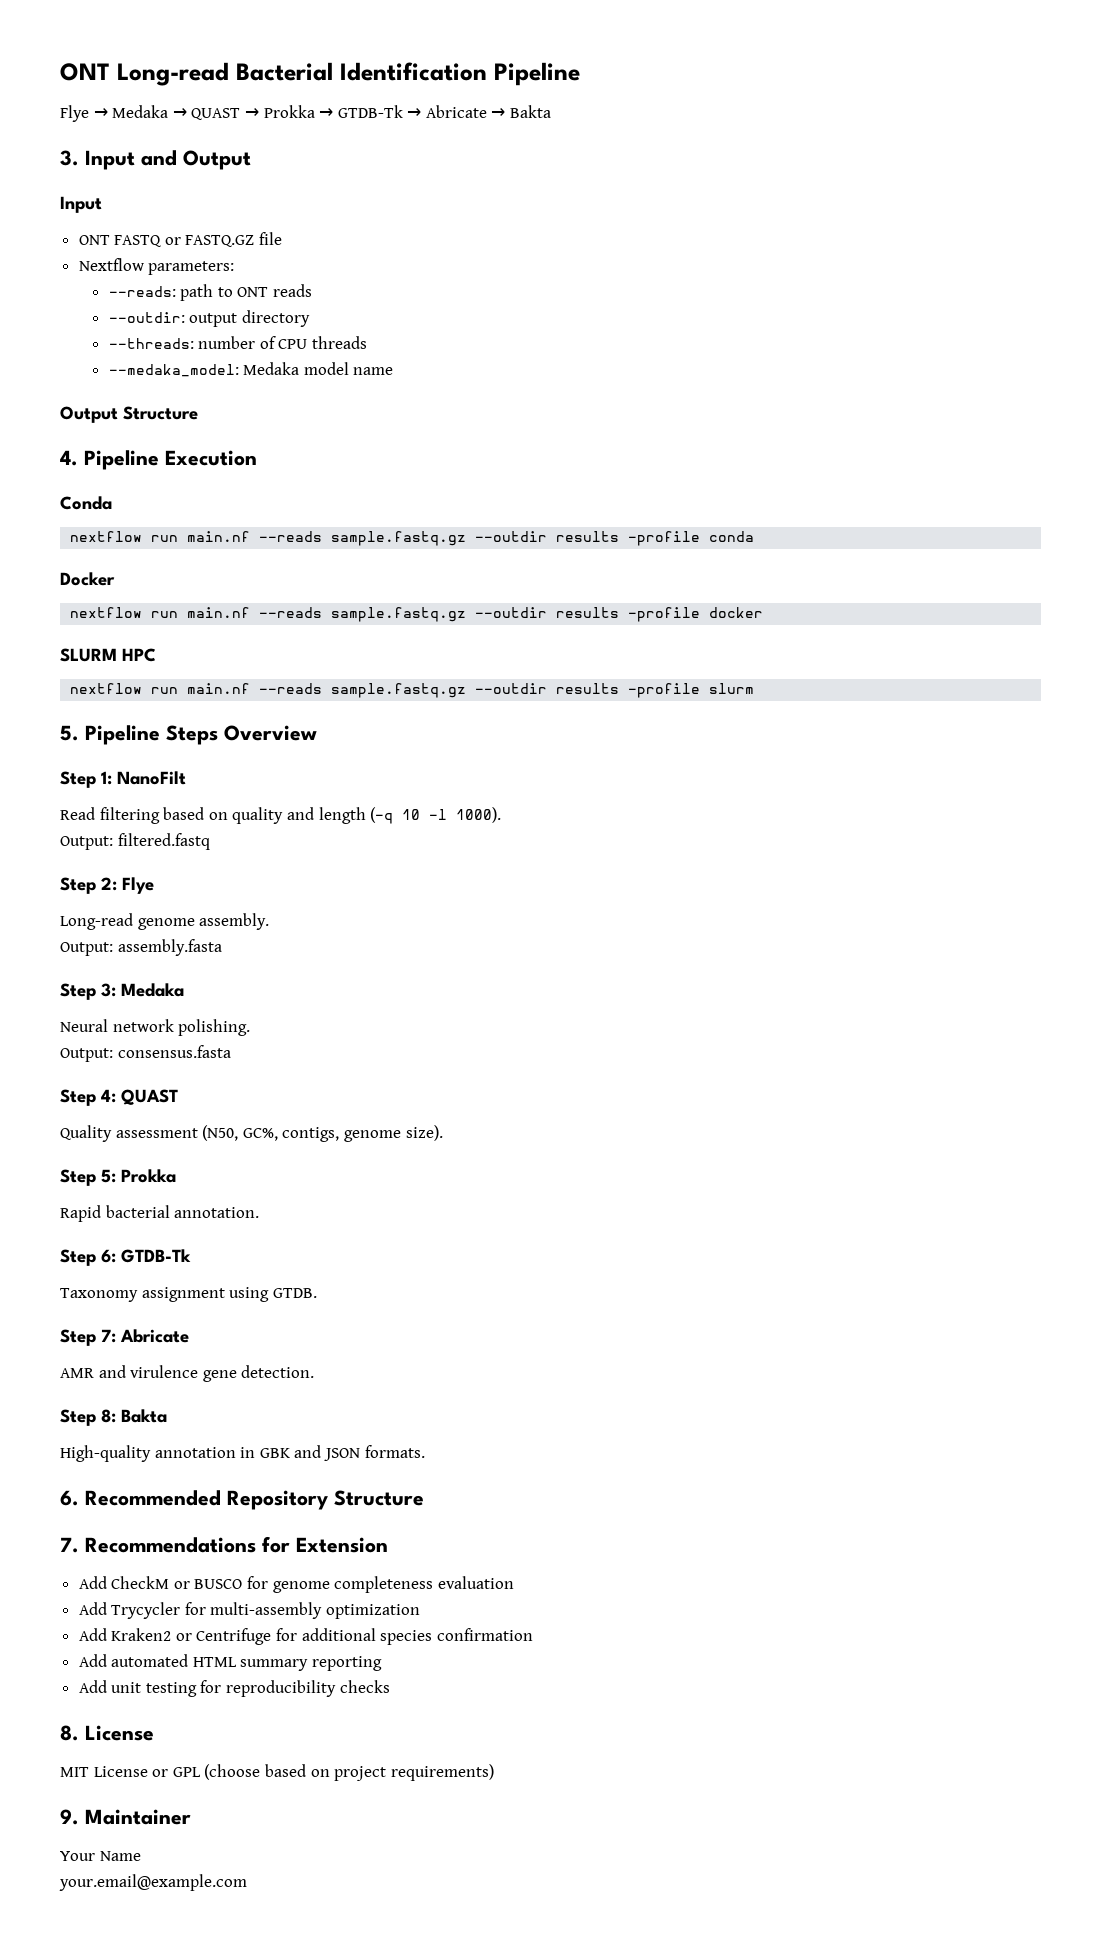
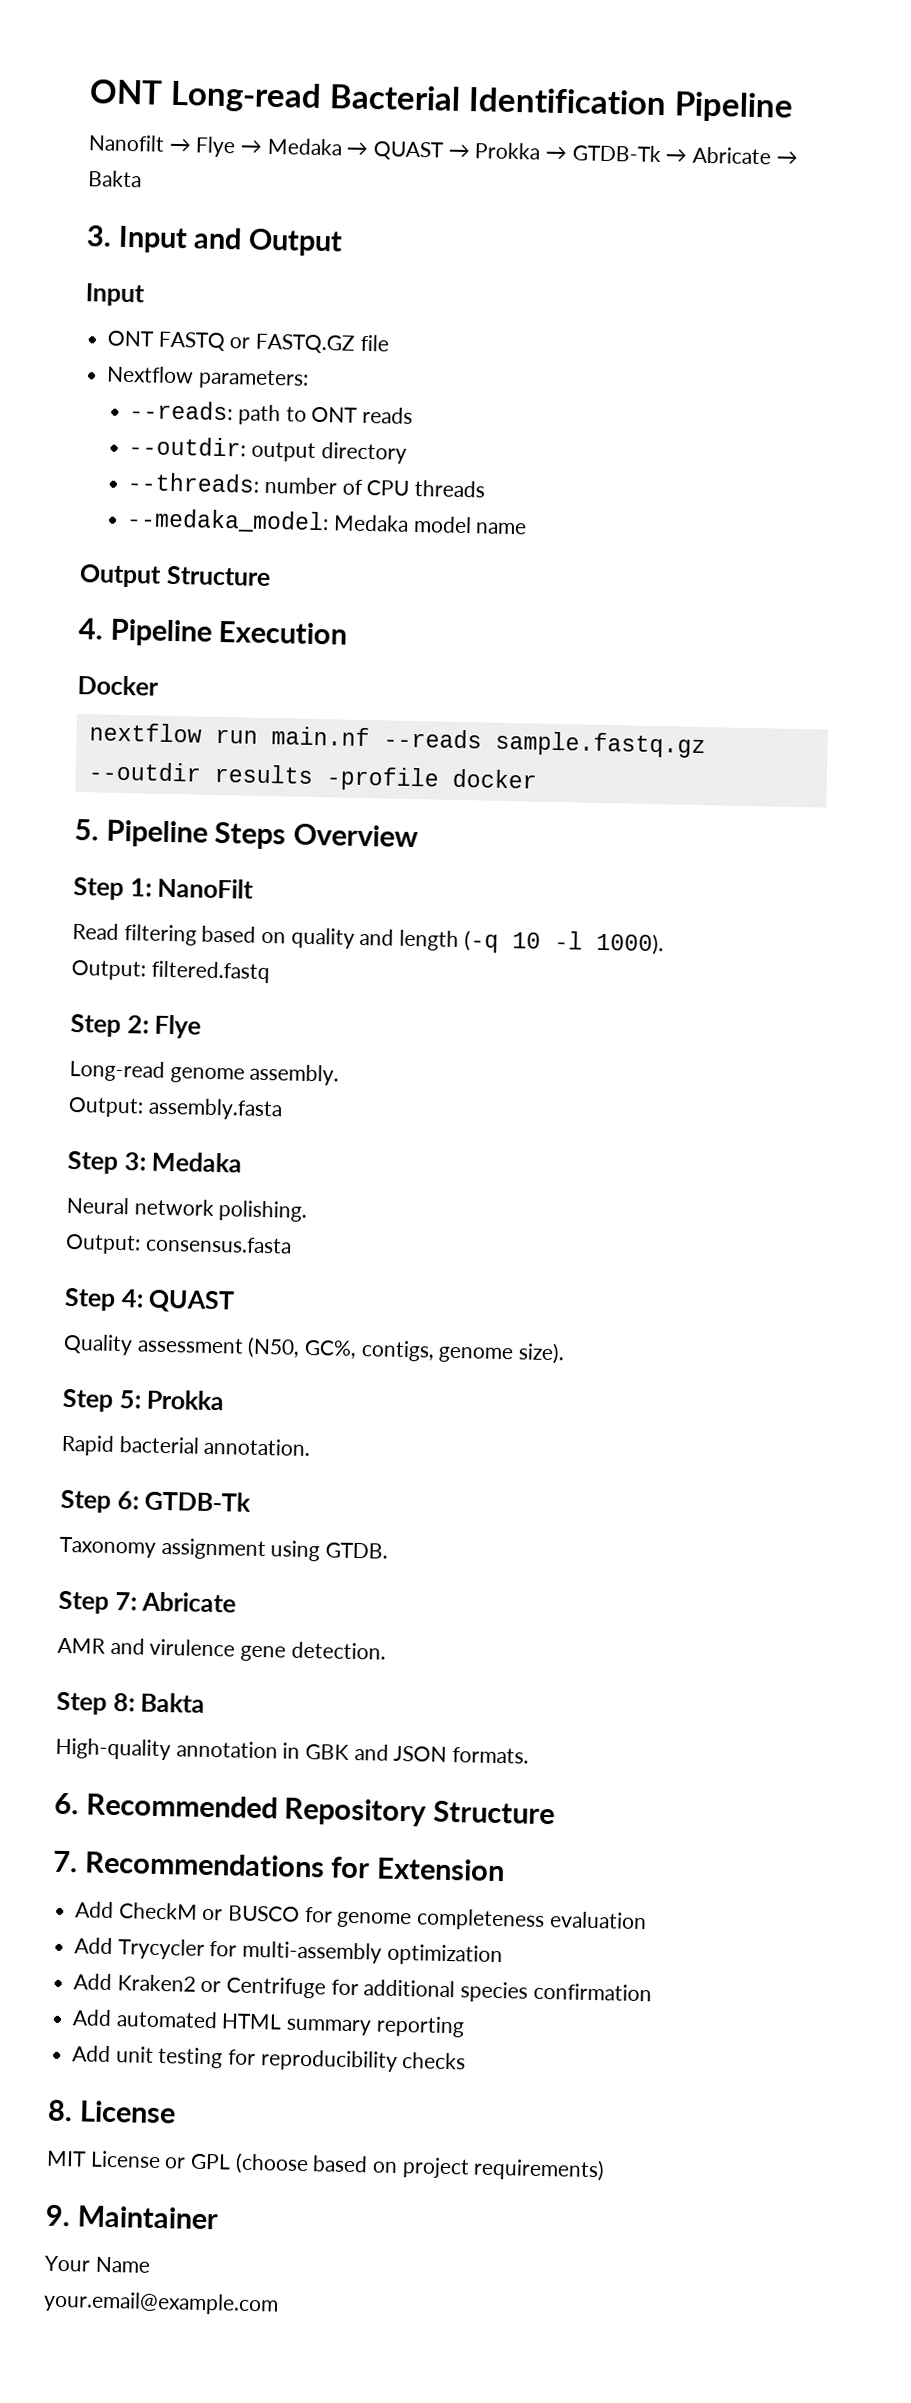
(580, 74) none -> [88,134,192,153] Nanofilt →
[60,496,112,510] [70,531,755,546] // Conda // nextflow run main.nf --reads sample.fastq.gz --outdir results -profile conda -> (348, 632) none
[60,648,156,662] [70,683,755,698] // SLURM HPC // nextflow run main.nf --reads sample.fastq.gz --outdir results -profile slurm -> (537, 778) none

